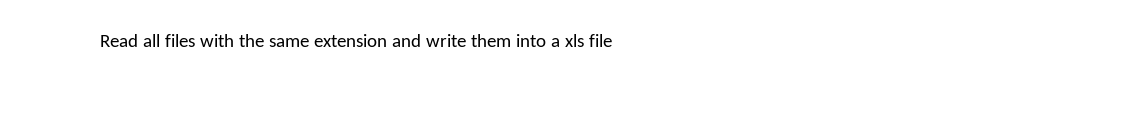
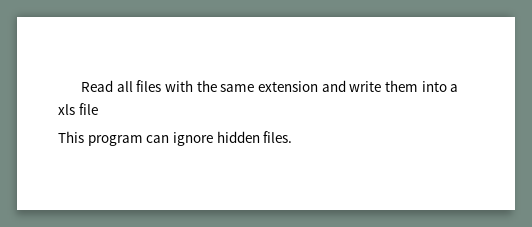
(612, 40) none -> [58,131,293,146] // This program can ignore hidden files.

